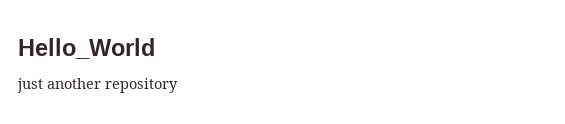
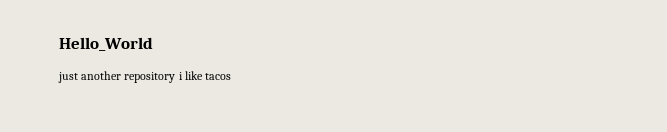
(178, 85) none -> [178,71,232,80] i like tacos

